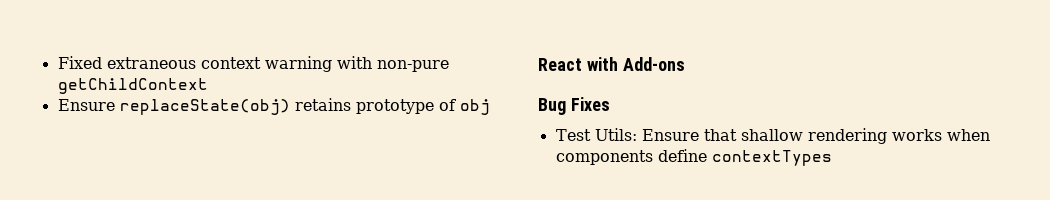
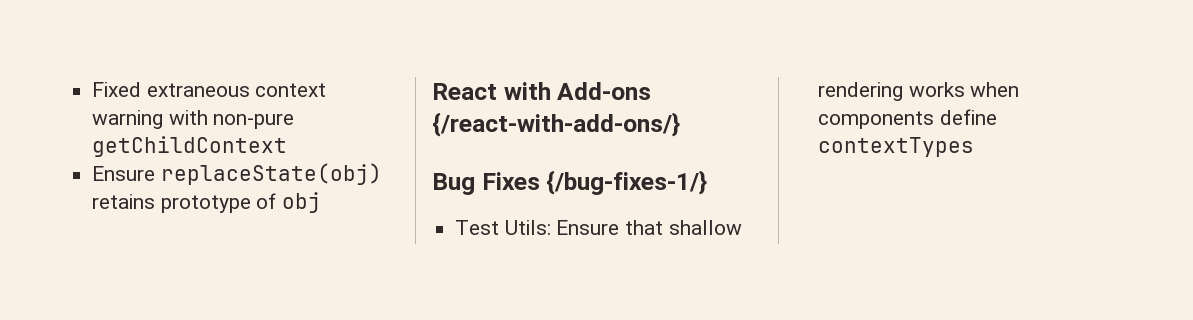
(685, 64) none -> [432,112,680,137] {/react-with-add-ons/}
(610, 104) none -> [546,170,708,195] {/bug-fixes-1/}

